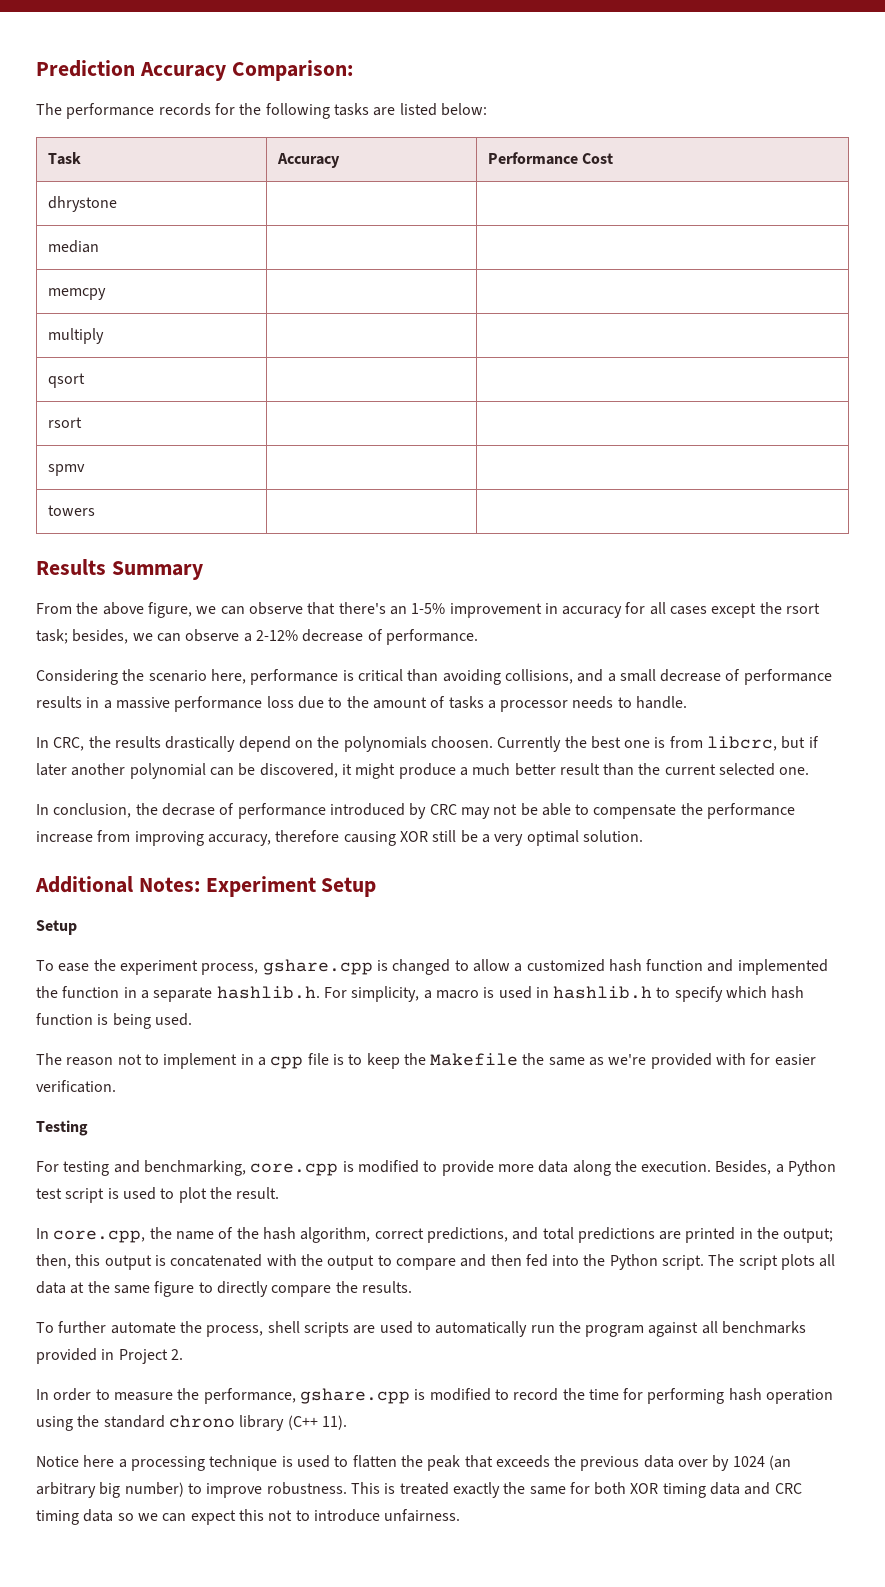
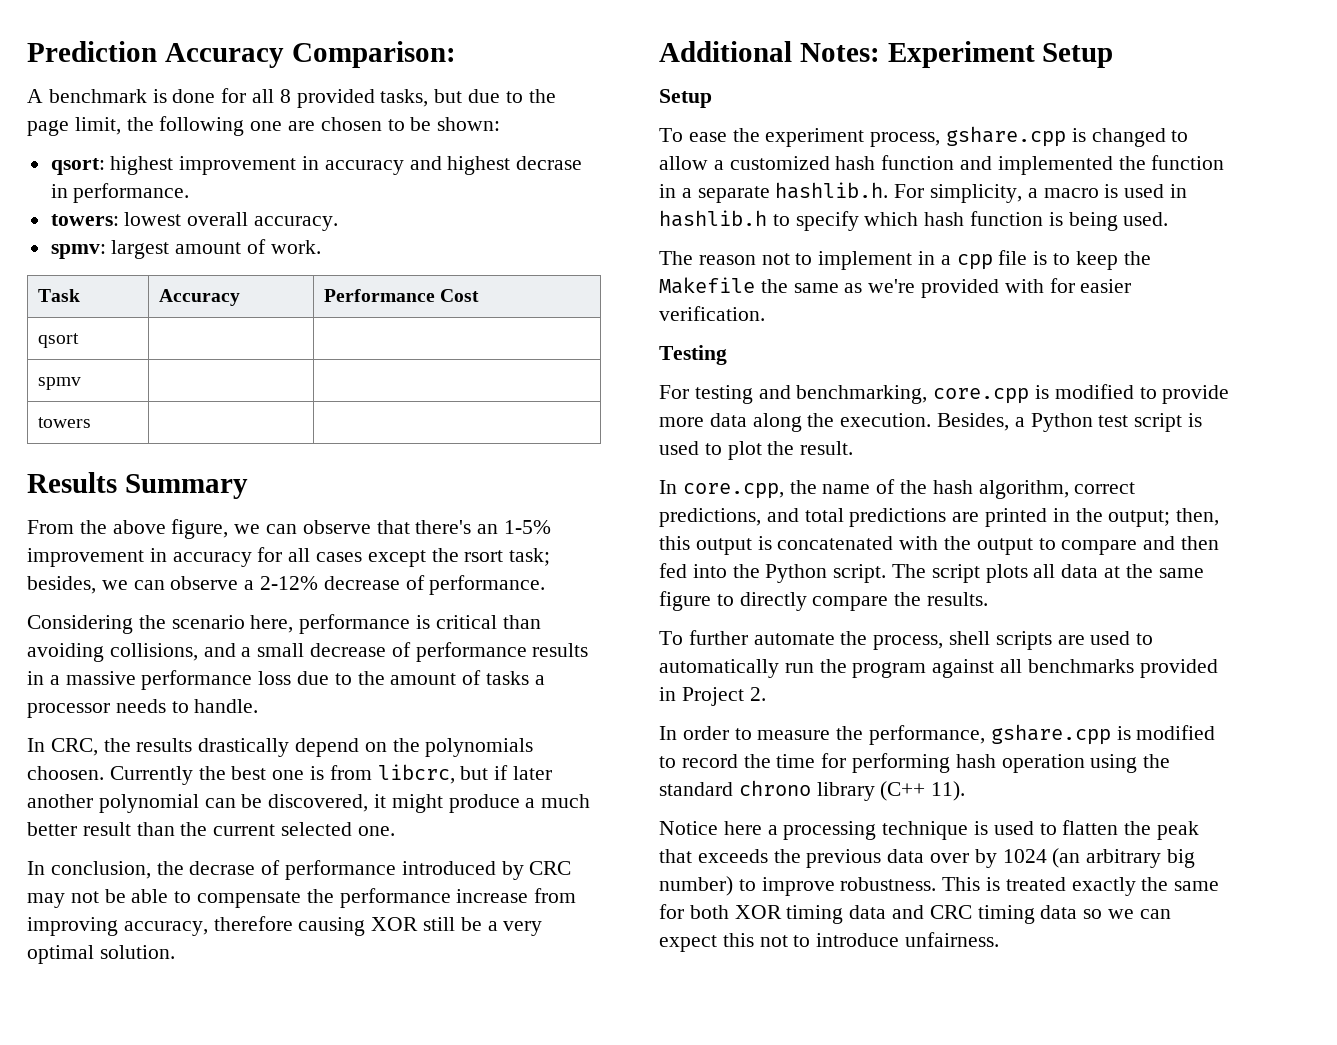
[36,103,487,119] The performance records for the following tasks are listed below: -> [27,88,556,108] [27,116,501,136] [50,156,583,175] [50,183,190,203] [50,212,339,231] [50,239,321,259] A benchmark is done for all 8 provided tasks, but due to the page limit, the following one are chosen to be shown: // qsort: highest improvement in accuracy and highest decrase in performance. // towers: lowest overall accuracy. // spmv: largest amount of work.
[48,196,118,212] [48,240,100,253] [48,288,107,300] [48,328,105,344] // dhrystone | | // median | | // memcpy | | // multiply | | -> (480, 295) none
[48,417,83,428] // rsort | | -> (80, 340) none

